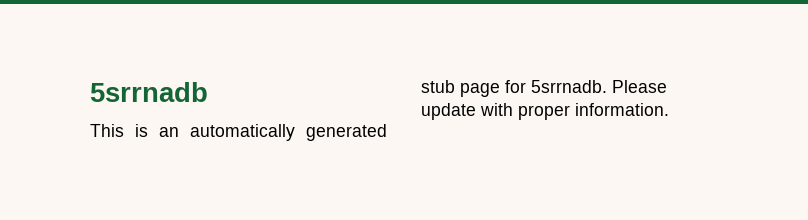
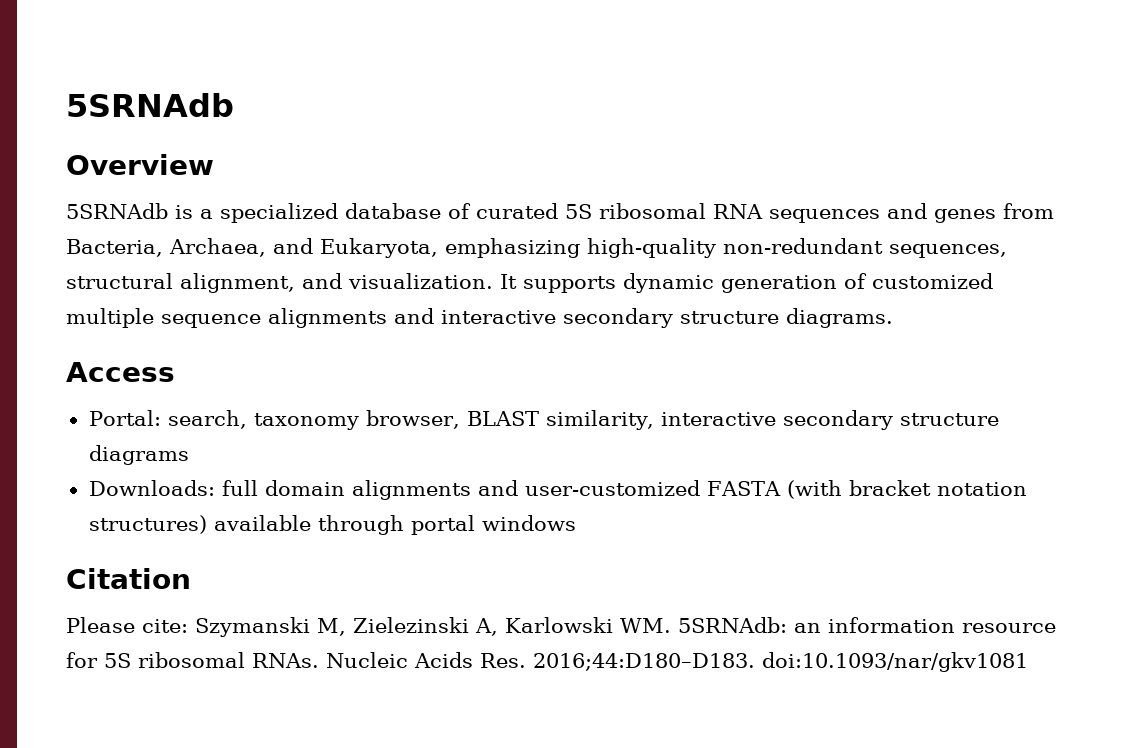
[90,82,208,102] [90,124,387,141] [421,80,667,97] [421,103,669,120] 5srrnadb // This is an automatically generated stub page for 5srrnadb. Please update with proper information. -> [66,93,234,117] [66,154,214,175] [66,203,1054,223] [66,238,1007,258] [66,273,993,293] [66,308,893,328] [66,362,175,382] [88,410,1000,430] [88,445,189,465] [88,480,1027,500] [88,515,576,535] [66,568,191,589] [66,617,1056,637] [66,652,1028,672] 5SRNAdb // Overview // 5SRNAdb is a specialized database of curated 5S ribosomal RNA sequences and genes from Bacteria, Archaea, and Eukaryota, emphasizing high-quality non-redundant sequences, structural alignment, and visualization. It supports dynamic generation of customized multiple sequence alignments and interactive secondary structure diagrams. // Access // Portal: search, taxonomy browser, BLAST similarity, interactive secondary structure diagrams // Downloads: full domain alignments and user-customized FASTA (with bracket notation structures) available through portal windows // Citation // Please cite: Szymanski M, Zielezinski A, Karlowski WM. 5SRNAdb: an information resource for 5S ribosomal RNAs. Nucleic Acids Res. 2016;44:D180–D183. doi:10.1093/nar/gkv1081

